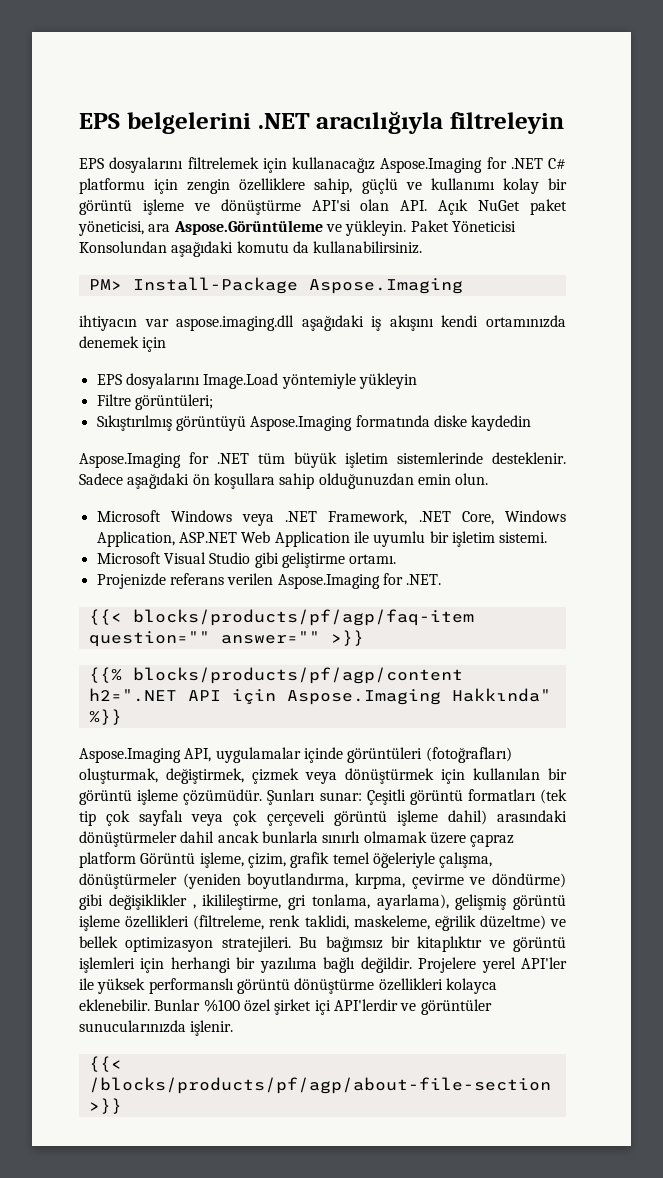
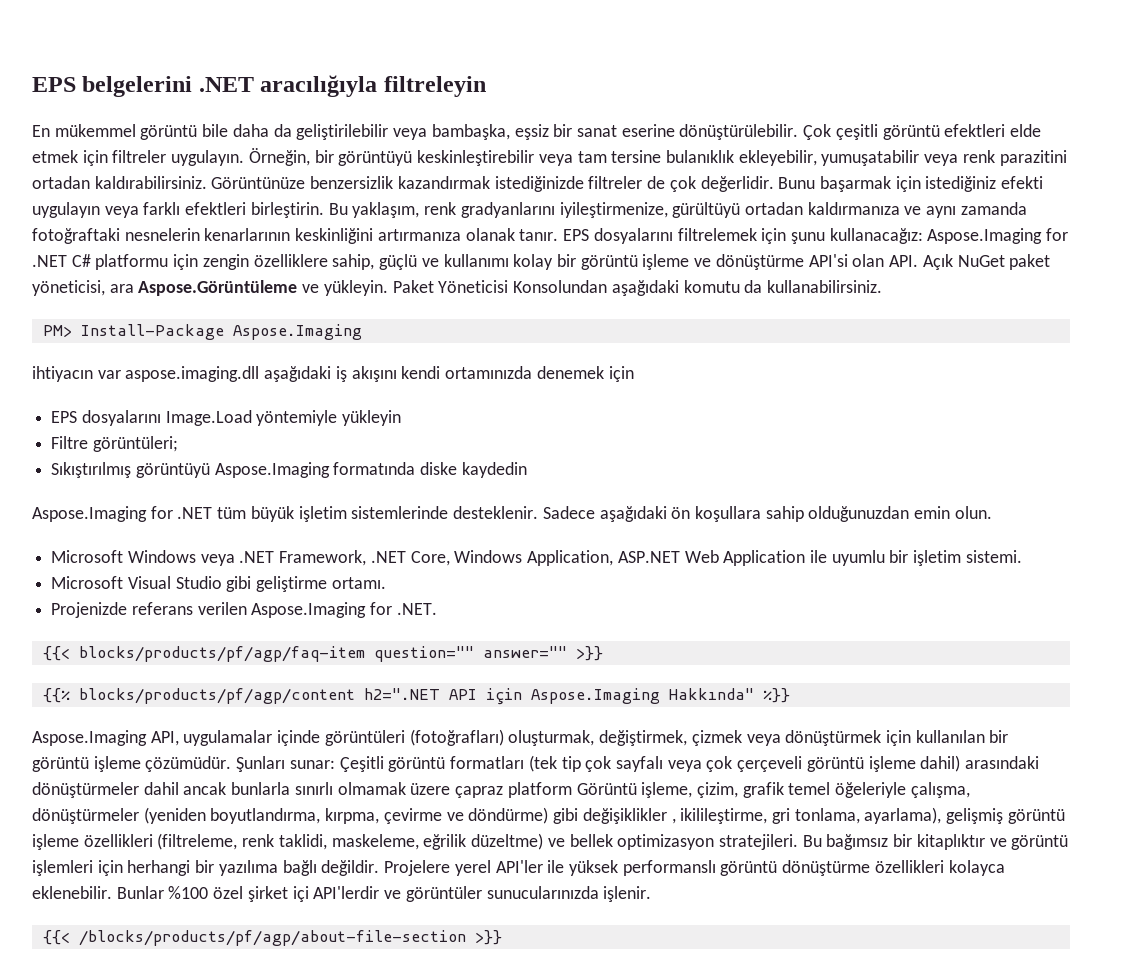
(564, 123) none -> [32,124,1042,140] [32,148,1067,166] [32,176,1044,192] [32,202,1027,218] [32,228,559,244] En mükemmel görüntü bile daha da geliştirilebilir veya bambaşka, eşsiz bir sanat eserine dönüştürülebilir. Çok çeşitli görüntü efektleri elde etmek için filtreler uygulayın. Örneğin, bir görüntüyü keskinleştirebilir veya tam tersine bulanıklık ekleyebilir, yumuşatabilir veya renk parazitini ortadan kaldırabilirsiniz. Görüntünüze benzersizlik kazandırmak istediğinizde filtreler de çok değerlidir. Bunu başarmak için istediğiniz efekti uygulayın veya farklı efektleri birleştirin. Bu yaklaşım, renk gradyanlarını iyileştirmenize, gürültüyü ortadan kaldırmanıza ve aynı zamanda fotoğraftaki nesnelerin kenarlarının keskinliğini artırmanıza olanak tanır.
[292,157,375,173] kullanacağız -> [790,228,923,244] şunu kullanacağız:

